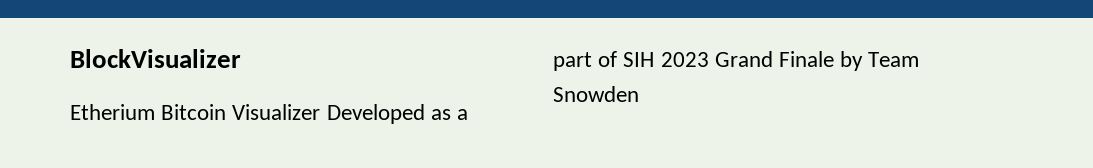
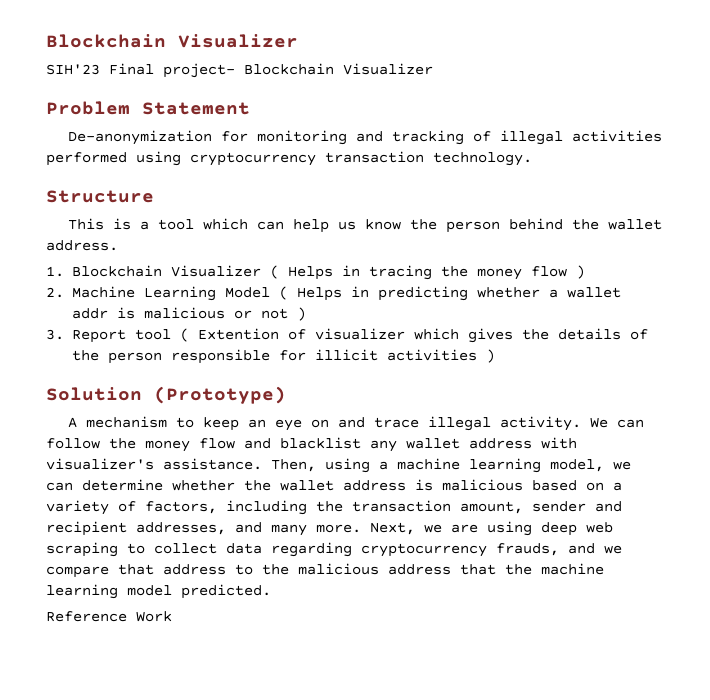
[70,49,241,68] [70,104,469,124] [553,51,920,71] [553,86,639,102] BlockVisualizer // Etherium Bitcoin Visualizer Developed as a part of SIH 2023 Grand Finale by Team Snowden -> [46,34,298,48] [46,63,433,78] [46,101,250,115] [68,130,663,145] [46,151,532,166] [46,190,154,203] [68,218,663,233] [46,240,118,251] [46,265,585,280] [46,286,621,301] [71,307,306,321] [46,328,648,343] [71,349,495,364] [46,386,286,404] [68,416,645,431] [46,437,577,452] [46,458,631,473] [46,479,622,491] [46,500,622,515] [46,521,613,536] [46,542,622,557] [46,563,604,578] [46,584,271,599] [46,611,172,622] Blockchain Visualizer // SIH'23 Final project- Blockchain Visualizer // Problem Statement // De-anonymization for monitoring and tracking of illegal activities performed using cryptocurrency transaction technology. // Structure // This is a tool which can help us know the person behind the wallet address. // 1. Blockchain Visualizer ( Helps in tracing the money flow ) // 2. Machine Learning Model ( Helps in predicting whether a wallet addr is malicious or not ) // 3. Report tool ( Extention of visualizer which gives the details of the person responsible for illicit activities ) // Solution (Prototype) // A mechanism to keep an eye on and trace illegal activity. We can follow the money flow and blacklist any wallet address with visualizer's assistance. Then, using a machine learning model, we can determine whether the wallet address is malicious based on a variety of factors, including the transaction amount, sender and recipient addresses, and many more. Next, we are using deep web scraping to collect data regarding cryptocurrency frauds, and we compare that address to the malicious address that the machine learning model predicted. // Reference Work

